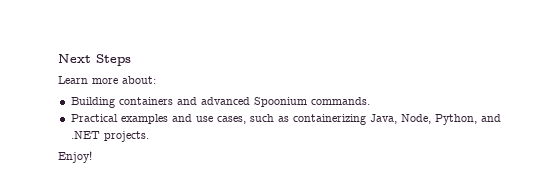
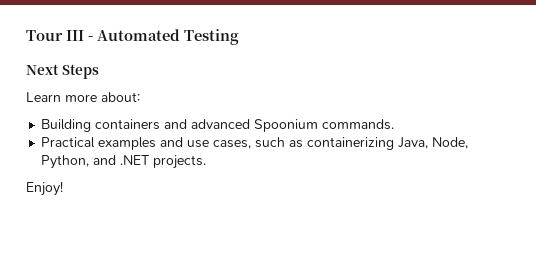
(58, 58) none -> [26,29,239,45] Tour III - Automated Testing //

